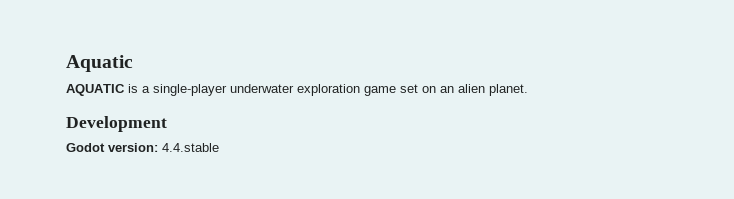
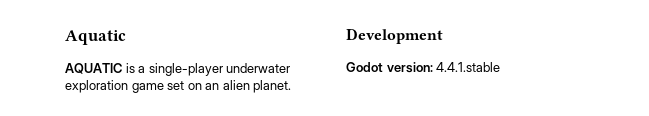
[162,143,219,152] 4.4.stable -> [436,62,501,72] 4.4.1.stable

